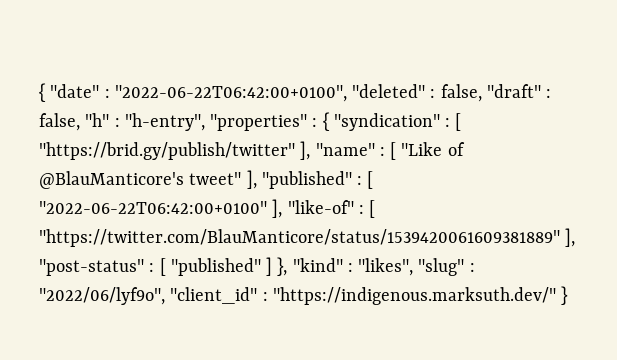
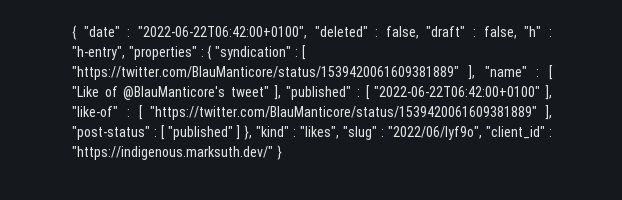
[39,142,295,160] "https://brid.gy/publish/twitter" -> [72,66,459,80] "https://twitter.com/BlauManticore/status/1539420061609381889"

